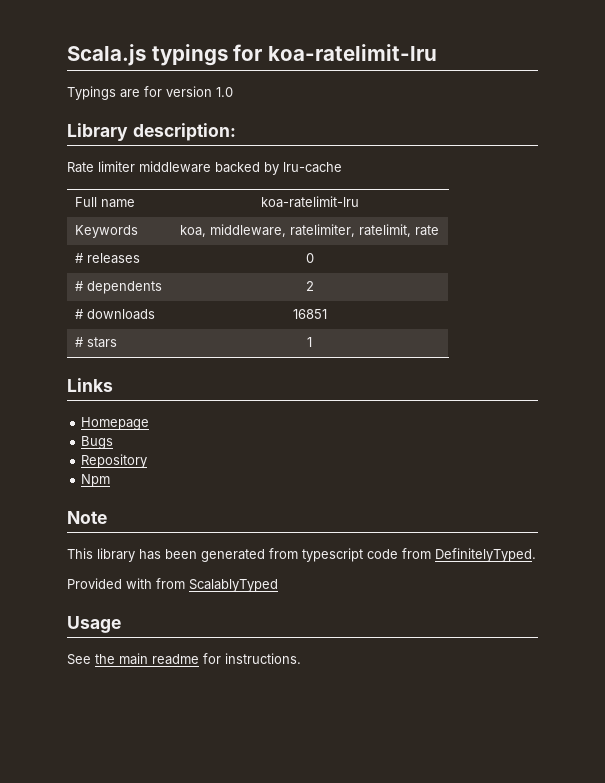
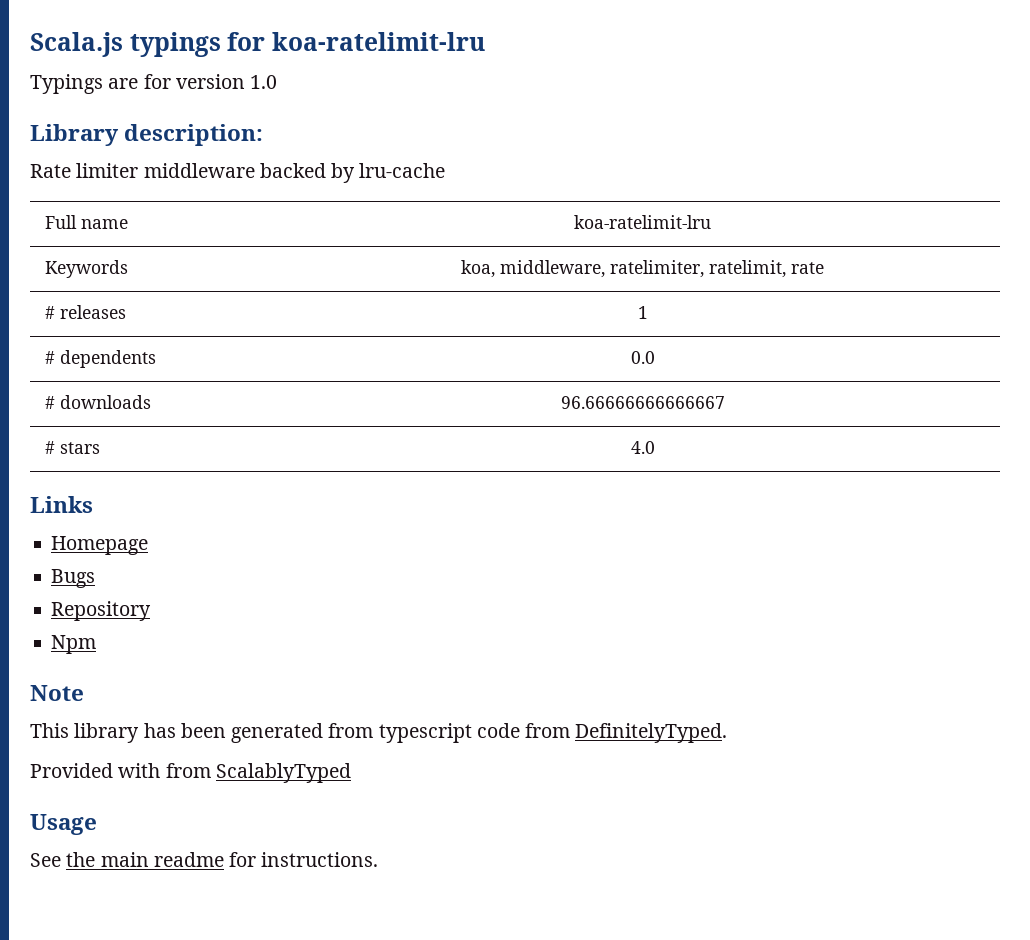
[305,253,314,263] 0 -> [637,306,648,319] 1
[305,281,314,291] 2 -> [630,351,655,364] 0.0
[292,309,327,319] 16851 -> [560,396,725,409] 96.66666666666667
[307,337,312,347] 1 -> [630,441,655,454] 4.0

